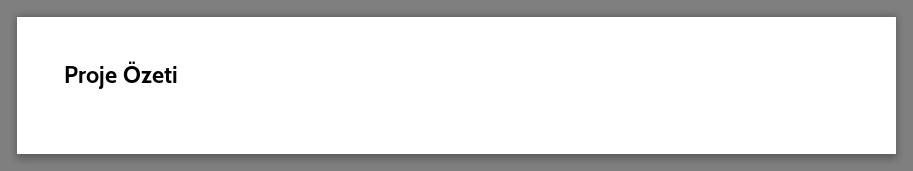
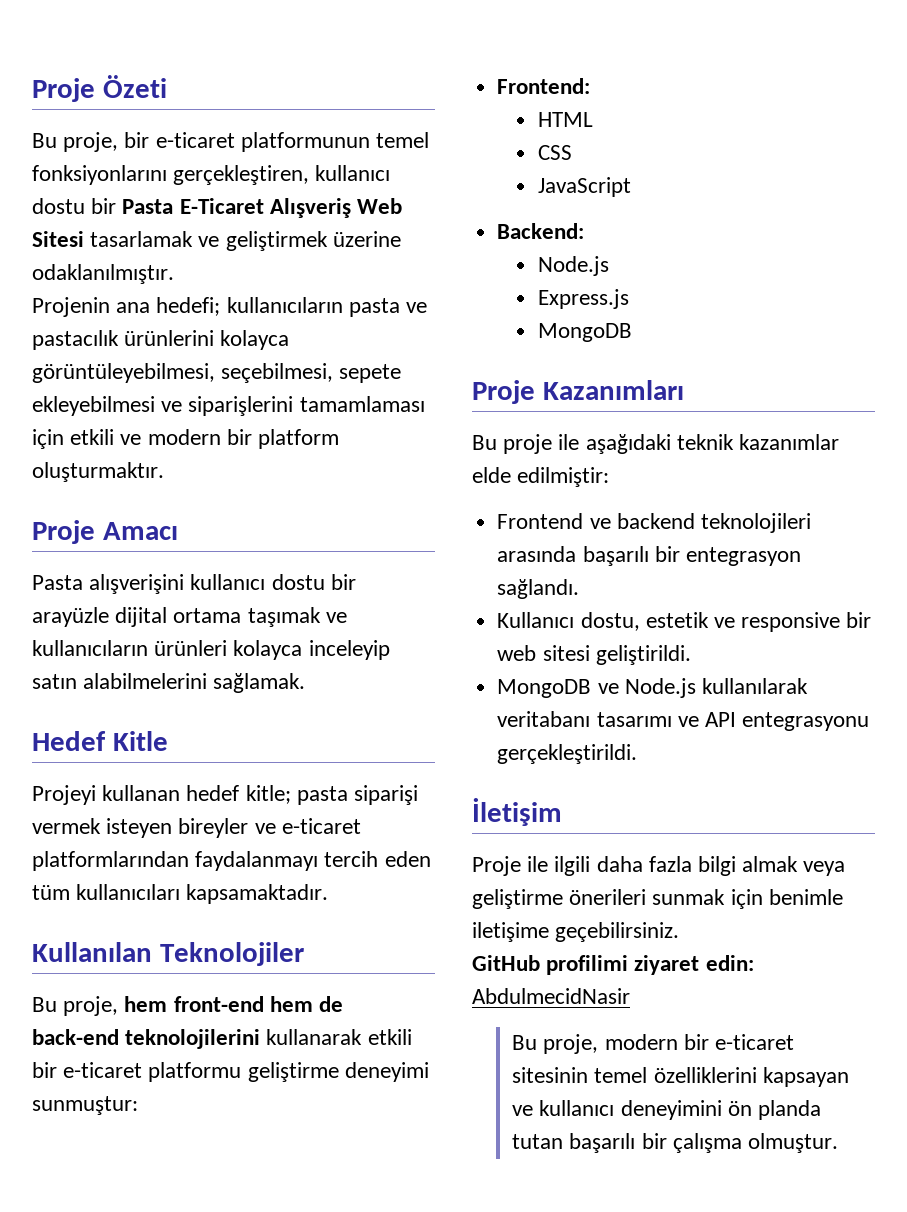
(179, 72) none -> [32,132,430,152] [32,165,391,185] [32,198,403,218] [32,231,401,251] [32,264,174,284] [32,297,428,317] [32,330,290,350] [32,363,402,383] [32,396,425,416] [32,429,340,449] [32,462,164,482] [32,520,178,544] [32,574,356,594] [32,607,347,627] [32,640,390,660] [32,673,306,693] [32,731,168,751] [32,785,419,805] [32,818,361,838] [32,851,431,871] [32,884,329,904] [32,942,304,966] [32,996,344,1016] [32,1029,412,1049] [32,1062,429,1082] [32,1096,138,1115] [497,78,591,94] [537,112,593,127] [537,145,572,160] [537,177,631,197] [497,223,585,239] [537,256,609,276] [537,289,629,309] [537,323,632,342] [472,380,684,404] [472,434,840,454] [472,467,610,487] [497,513,811,533] [497,546,801,566] [497,579,580,599] [497,612,872,632] [497,645,691,665] [497,678,808,698] [497,711,870,731] [497,744,638,764] [472,798,562,826] [472,856,846,876] [472,889,843,909] [472,922,680,942] [472,955,754,975] [472,988,630,1004] [512,1034,795,1054] [512,1067,849,1087] [512,1100,822,1120] [512,1133,839,1153] // Bu proje, bir e-ticaret platformunun temel fonksiyonlarını gerçekleştiren, kullanıcı dostu bir Pasta E-Ticaret Alışveriş Web Sitesi tasarlamak ve geliştirmek üzerine odaklanılmıştır. // Projenin ana hedefi; kullanıcıların pasta ve pastacılık ürünlerini kolayca görüntüleyebilmesi, seçebilmesi, sepete ekleyebilmesi ve siparişlerini tamamlaması için etkili ve modern bir platform oluşturmaktır. // Proje Amacı // Pasta alışverişini kullanıcı dostu bir arayüzle dijital ortama taşımak ve kullanıcıların ürünleri kolayca inceleyip satın alabilmelerini sağlamak. // Hedef Kitle // Projeyi kullanan hedef kitle; pasta siparişi vermek isteyen bireyler ve e-ticaret platformlarından faydalanmayı tercih eden tüm kullanıcıları kapsamaktadır. // Kullanılan Teknolojiler // Bu proje, hem front-end hem de back-end teknolojilerini kullanarak etkili bir e-ticaret platformu geliştirme deneyimi sunmuştur: // Frontend: // HTML // CSS // JavaScript // Backend: // Node.js // Express.js // MongoDB // Proje Kazanımları // Bu proje ile aşağıdaki teknik kazanımlar elde edilmiştir: // Frontend ve backend teknolojileri arasında başarılı bir entegrasyon sağlandı. // Kullanıcı dostu, estetik ve responsive bir web sitesi geliştirildi. // MongoDB ve Node.js kullanılarak veritabanı tasarımı ve API entegrasyonu gerçekleştirildi. // İletişim // Proje ile ilgili daha fazla bilgi almak veya geliştirme önerileri sunmak için benimle iletişime geçebilirsiniz. // GitHub profilimi ziyaret edin: AbdulmecidNasir // Bu proje, modern bir e-ticaret sitesinin temel özelliklerini kapsayan ve kullanıcı deneyimini ön planda tutan başarılı bir çalışma olmuştur.

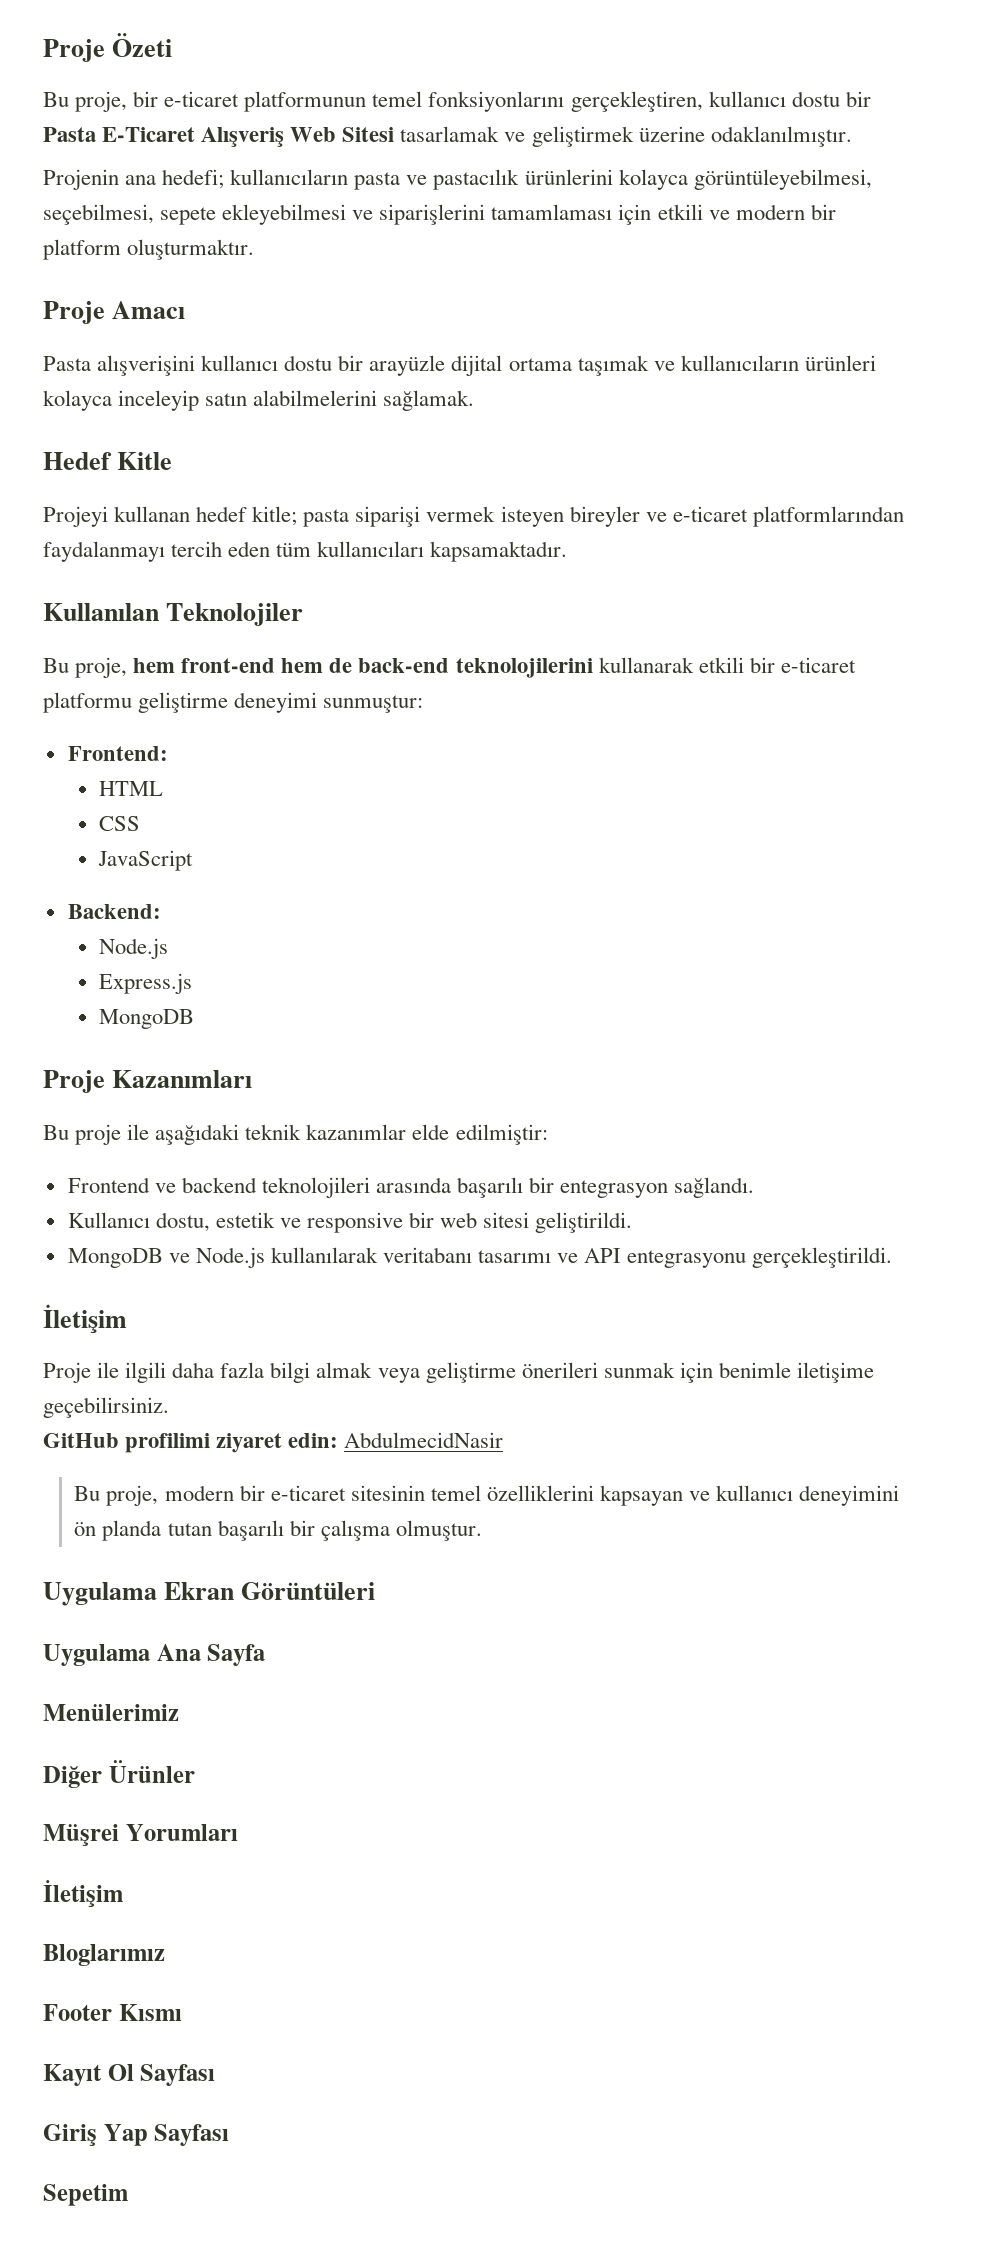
(839, 1143) none -> [43,1582,376,1606] [43,1644,266,1666] [43,1704,179,1721] [43,1760,195,1788] [43,1824,238,1846] [43,1880,123,1907] [43,1944,165,1966] [43,2004,182,2021] [43,2064,216,2086] [43,2124,230,2146] [43,2184,128,2206] // Uygulama Ekran Görüntüleri // Uygulama Ana Sayfa // Menülerimiz // Diğer Ürünler // Müşrei Yorumları // İletişim // Bloglarımız // Footer Kısmı // Kayıt Ol Sayfası // Giriş Yap Sayfası // Sepetim

